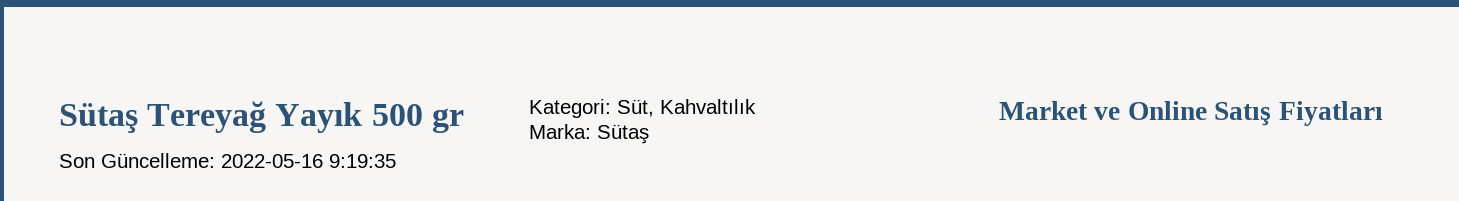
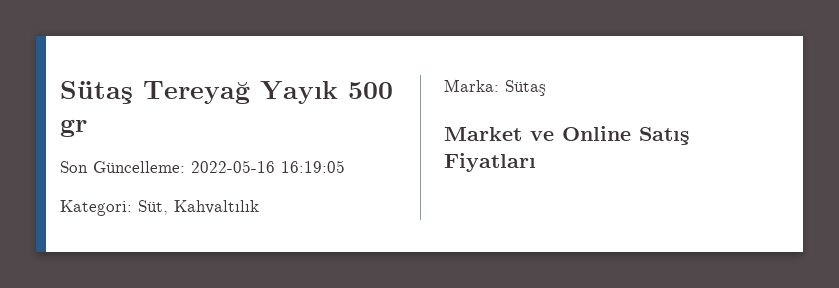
[329,154,396,168] 9:19:35 -> [281,160,345,173] 16:19:05

